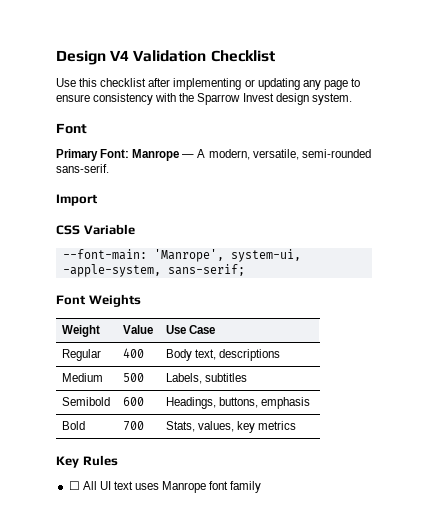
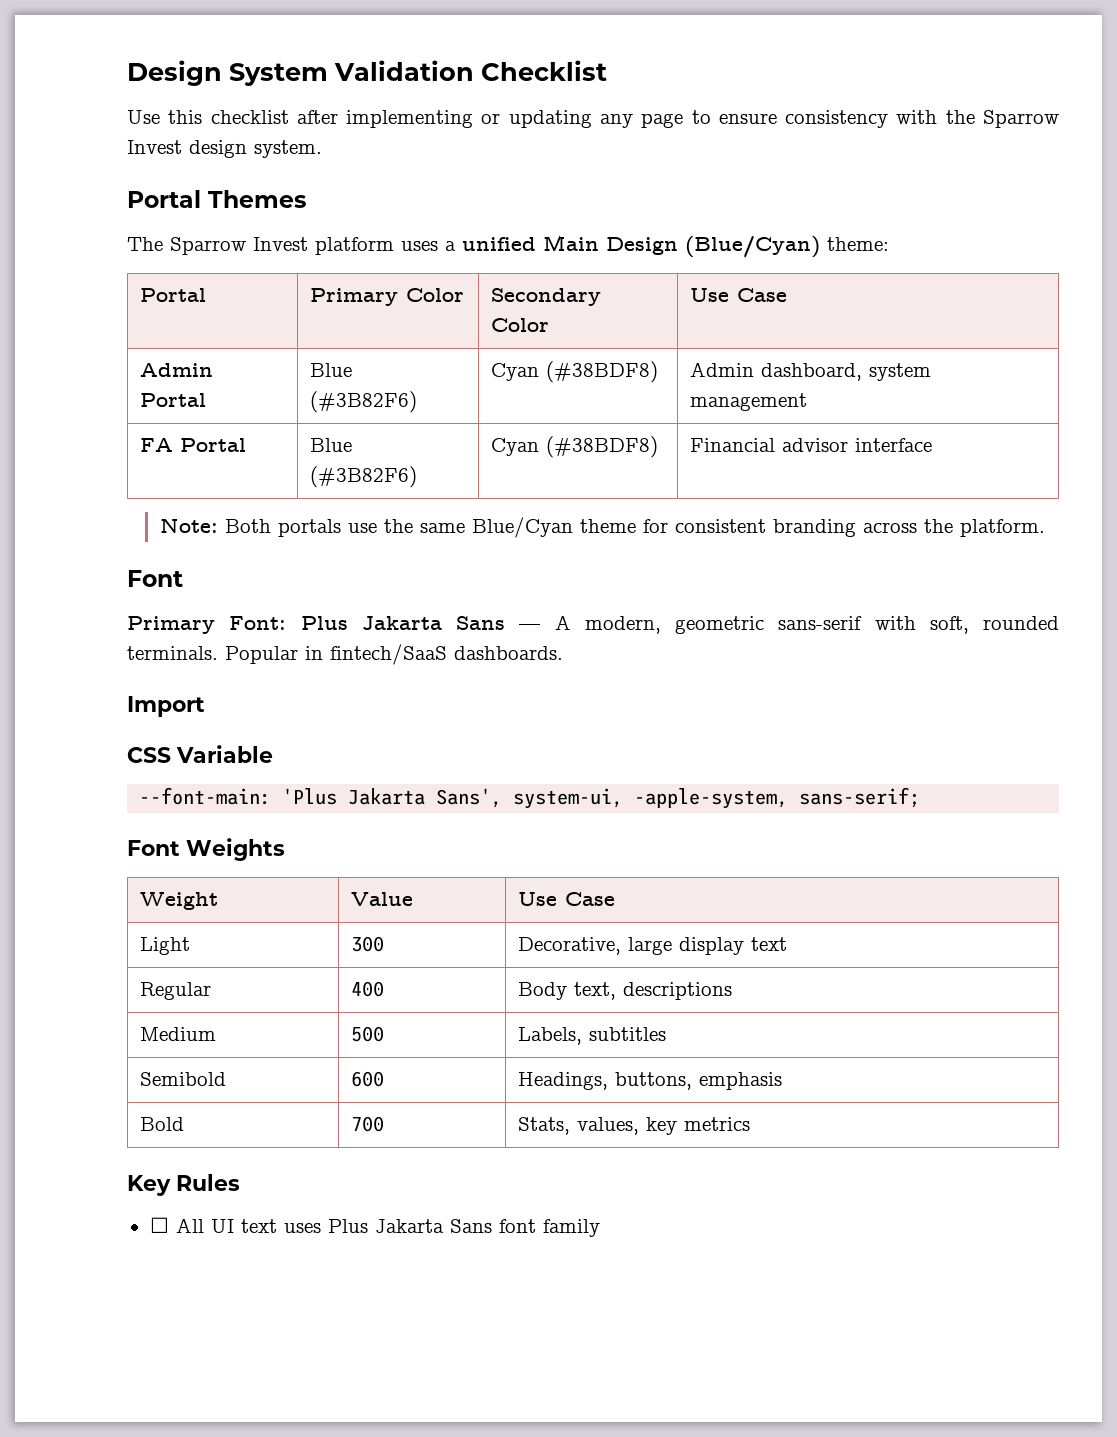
[56,50,130,65] Design V4 -> [127,60,328,86] Design System
[56,123,87,134] [56,149,371,161] [56,164,109,173] Font // Primary Font: Manrope — A modern, versatile, semi-rounded sans-serif. -> [127,190,306,208] [127,235,889,258] [140,288,207,302] [310,288,465,306] [491,288,602,306] [491,318,550,332] [690,288,788,302] [140,363,214,377] [140,393,207,407] [310,363,353,377] [310,391,418,413] [491,361,659,383] [690,362,932,381] [690,393,808,411] [140,438,247,452] [310,438,353,452] [310,466,418,488] [491,436,659,458] [690,438,933,452] [159,517,1045,538] [127,570,183,587] [127,615,1059,634] [127,644,563,665] Portal Themes // The Sparrow Invest platform uses a unified Main Design (Blue/Cyan) theme: // Portal | Primary Color | Secondary Color | Use Case // Admin Portal | Blue (#3B82F6) | Cyan (#38BDF8) | Admin dashboard, system management // FA Portal | Blue (#3B82F6) | Cyan (#38BDF8) | Financial advisor interface // Note: Both portals use the same Blue/Cyan theme for consistent branding across the platform. // Font // Primary Font: Plus Jakarta Sans — A modern, geometric sans-serif with soft, rounded terminals. Popular in fintech/SaaS dashboards.
[153,249,224,262] 'Manrope', -> [282,788,503,808] 'Plus Jakarta Sans',
(216, 329) none -> [140,937,191,955] [351,936,385,952] [518,937,788,955] // Light | 300 | Decorative, large display text
[162,481,207,493] Manrope -> [327,1219,492,1233] Plus Jakarta Sans

